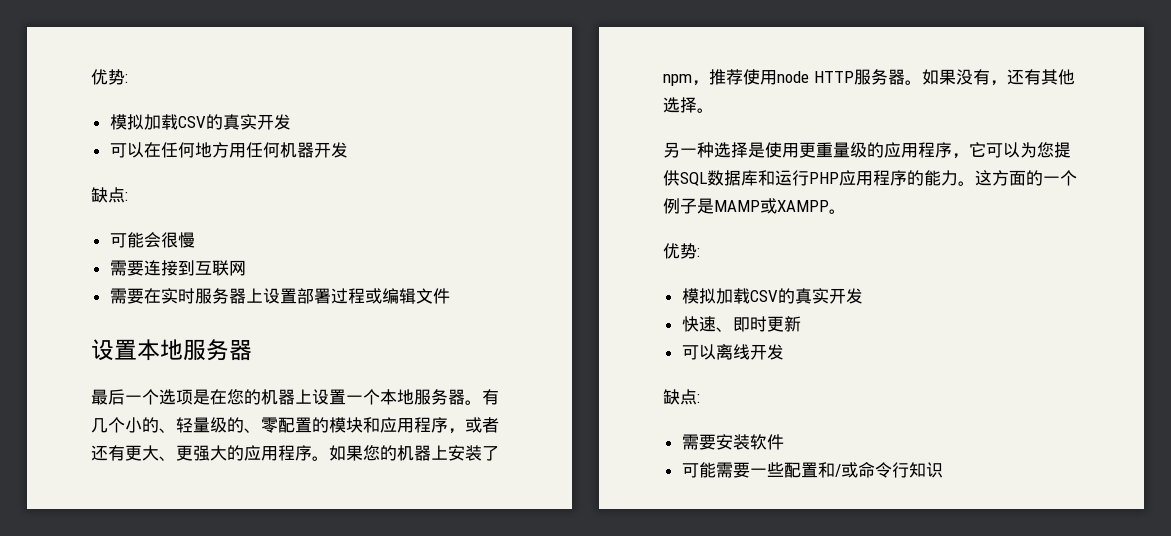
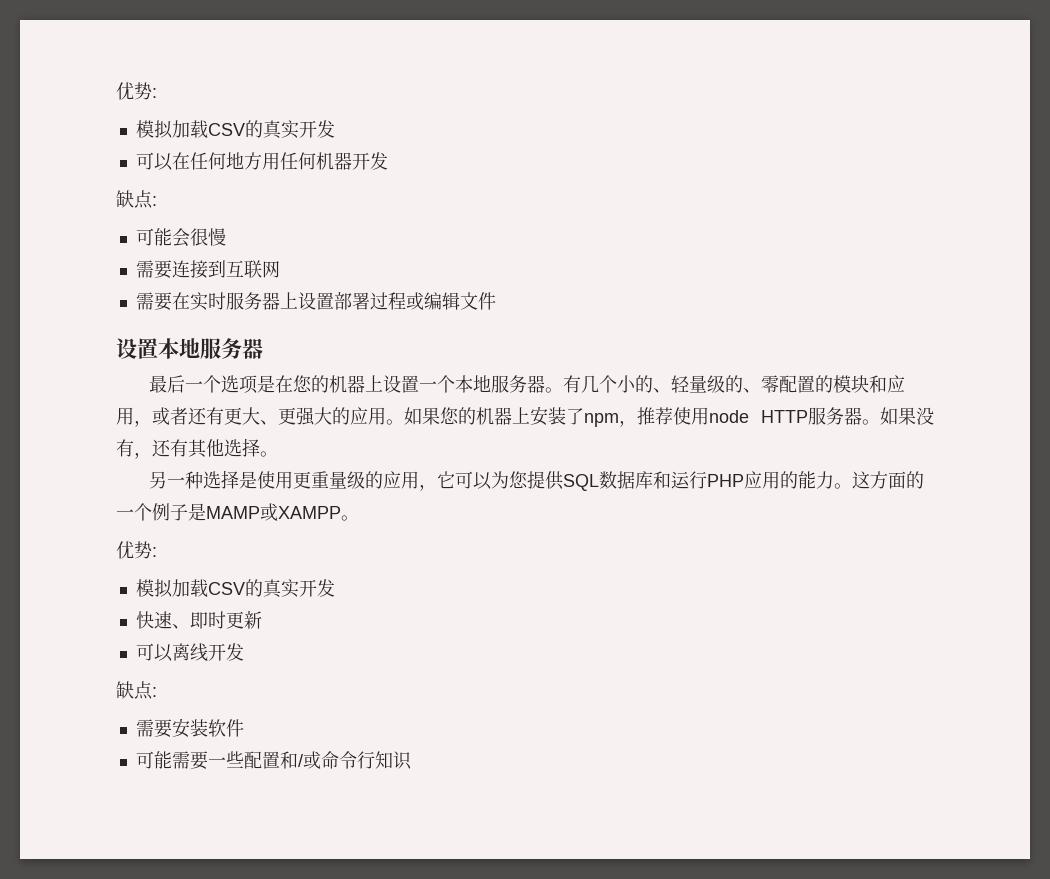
[414,417,448,433] 程序 -> (134, 416) none
[278,445,312,461] 程序 -> (386, 416) none
[918,142,952,158] 程序 -> (419, 480) none
[873,170,907,186] 程序 -> (780, 480) none

